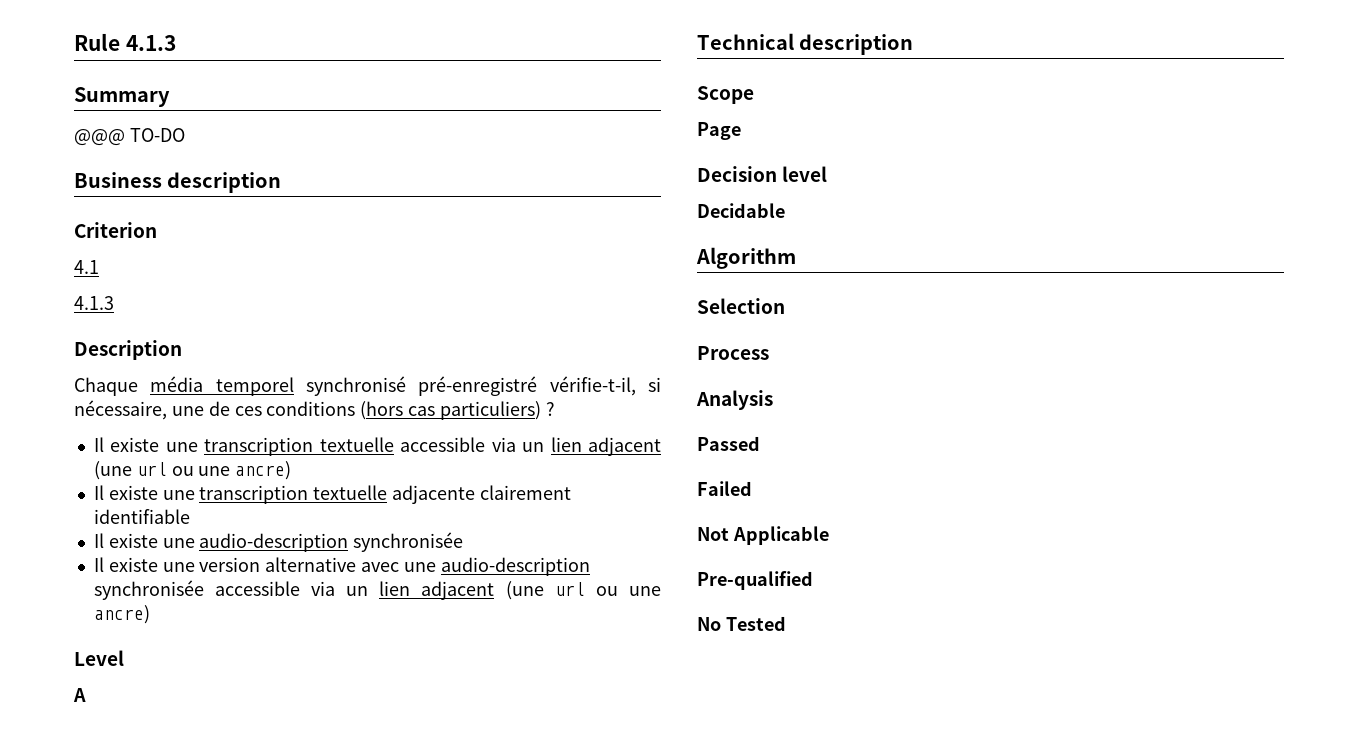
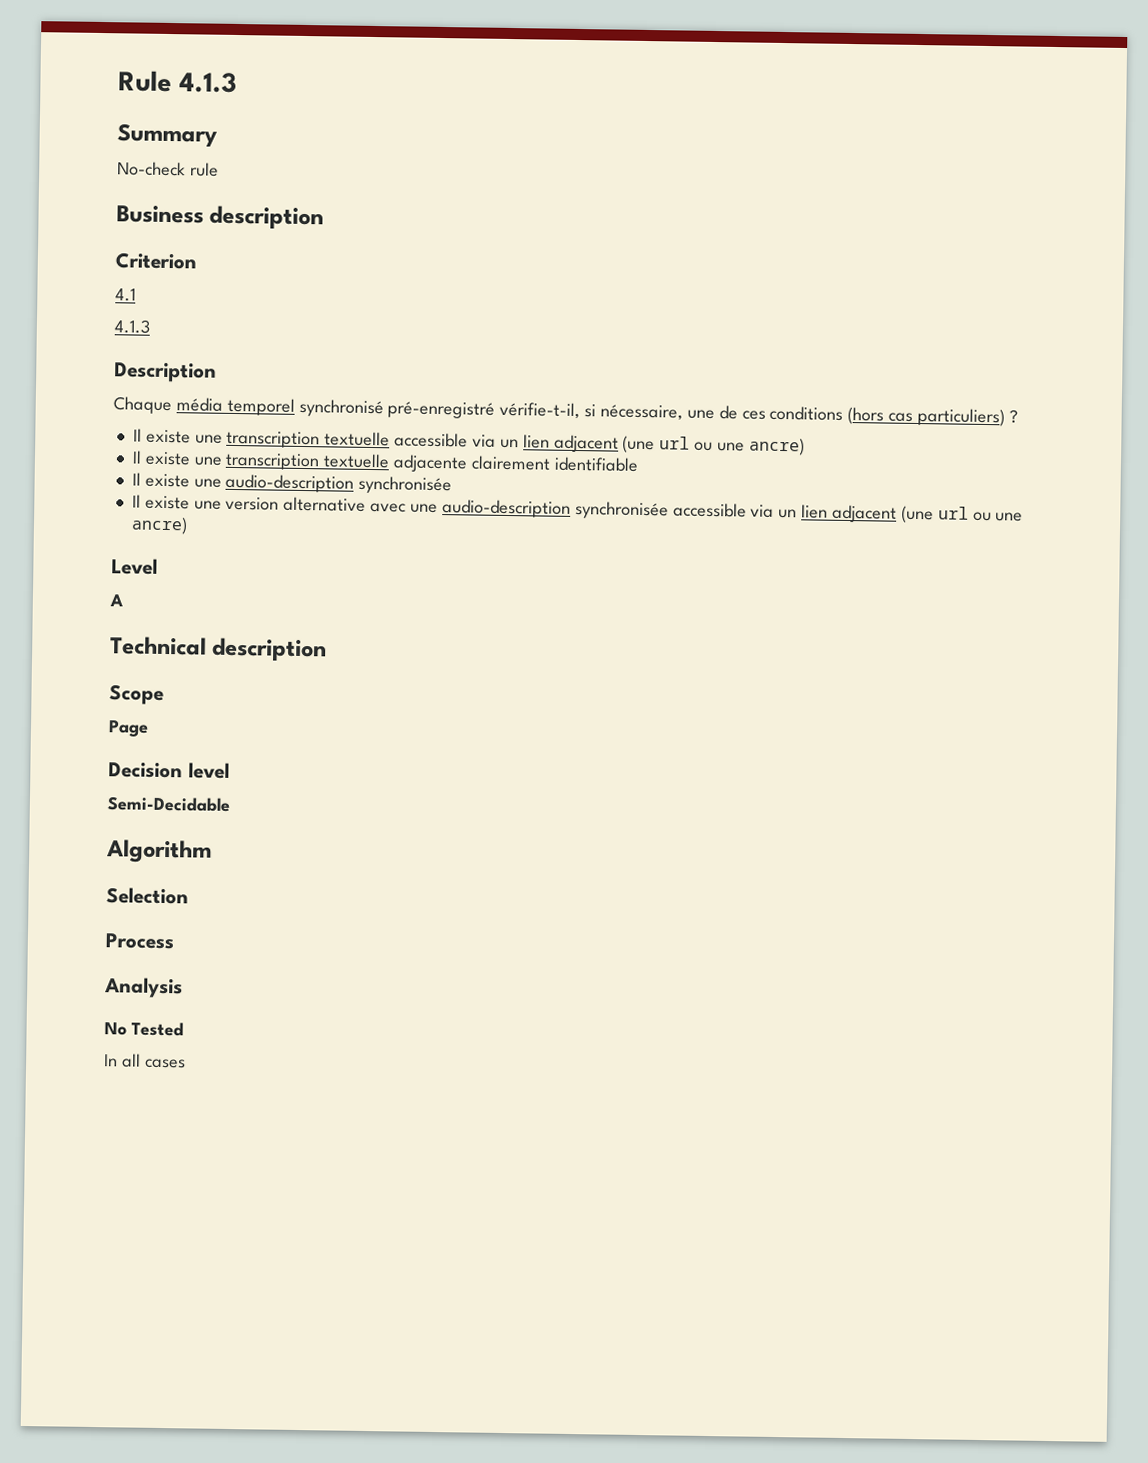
[74,128,185,146] @@@ TO-DO -> [117,161,219,177] No-check rule
[697,203,785,218] Decidable -> [107,796,230,812] Semi-Decidable
[697,436,760,451] [697,481,752,496] [697,526,829,545] [697,571,813,590] // Passed // Failed // Not Applicable // Pre-qualified -> (183, 988) none
(786, 623) none -> [104,1053,186,1069] // In all cases

